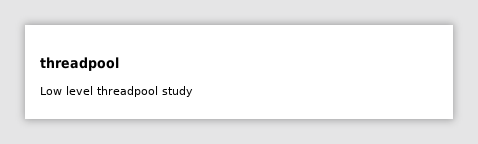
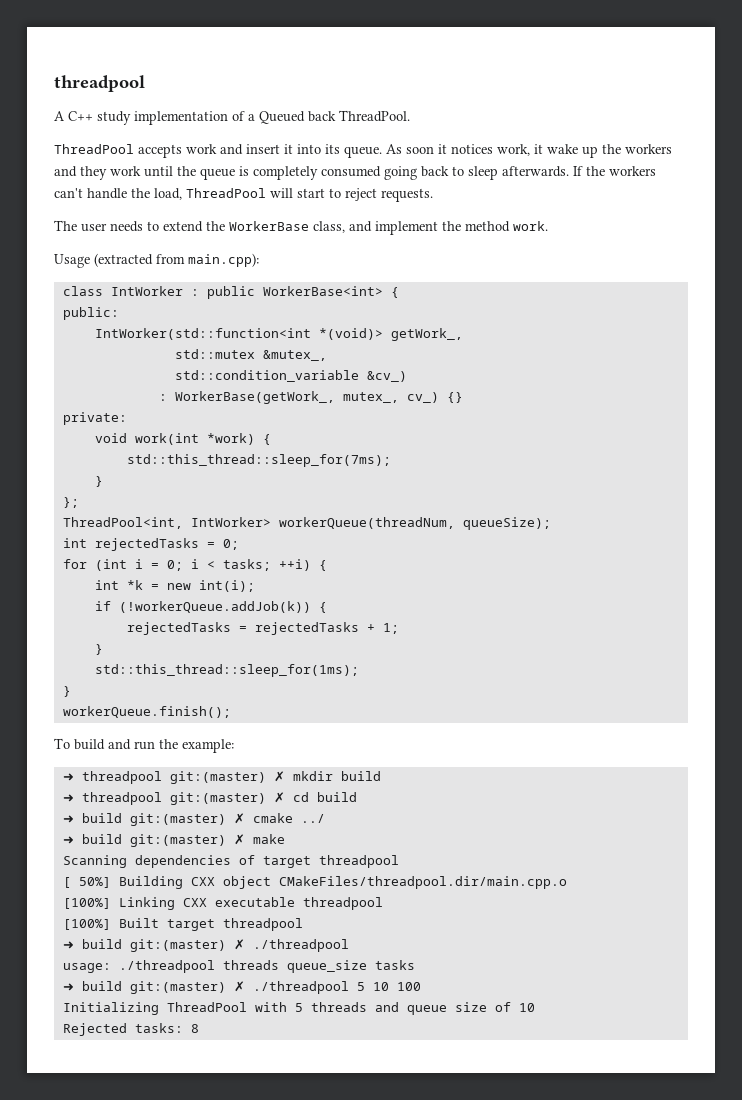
[40,57,119,71] [40,86,193,97] threadpool // Low level threadpool study -> [54,75,145,92] [54,110,410,125] [54,144,672,158] [54,166,656,180] [54,188,433,202] [54,220,548,235] [54,253,259,268] [62,286,399,299] [62,307,119,320] [94,328,463,341] [174,349,327,361] [174,370,407,382] [158,391,463,404] [62,412,127,425] [94,433,271,445] [126,454,391,467] [94,476,103,487] [62,497,79,508] [62,517,551,530] [62,538,239,551] [62,559,327,571] [94,580,255,592] [94,601,327,613] [126,622,399,635] [94,644,103,655] [94,664,359,677] [62,686,71,697] [62,706,231,718] [54,738,234,753] [62,771,381,784] [62,792,357,805] [62,813,325,826] [62,834,285,847] [62,855,399,868] [62,876,567,889] [62,897,383,910] [62,918,303,931] [62,939,349,952] [62,960,415,973] [62,981,421,994] [62,1002,535,1015] [62,1023,199,1036] threadpool // A C++ study implementation of a Queued back ThreadPool. // ThreadPool accepts work and insert it into its queue. As soon it notices work, it wake up the workers and they work until the queue is completely consumed going back to sleep afterwards. If the workers can't handle the load, ThreadPool will start to reject requests. // The user needs to extend the WorkerBase class, and implement the method work. // Usage (extracted from main.cpp): // class IntWorker : public WorkerBase<int> { // public: // IntWorker(std::function<int *(void)> getWork_, // std::mutex &mutex_, // std::condition_variable &cv_) // : WorkerBase(getWork_, mutex_, cv_) {} // private: // void work(int *work) { // std::this_thread::sleep_for(7ms); // } // }; // ThreadPool<int, IntWorker> workerQueue(threadNum, queueSize); // int rejectedTasks = 0; // for (int i = 0; i < tasks; ++i) { // int *k = new int(i); // if (!workerQueue.addJob(k)) { // rejectedTasks = rejectedTasks + 1; // } // std::this_thread::sleep_for(1ms); // } // workerQueue.finish(); // To build and run the example: // ➜ threadpool git:(master) ✗ mkdir build // ➜ threadpool git:(master) ✗ cd build // ➜ build git:(master) ✗ cmake ../ // ➜ build git:(master) ✗ make // Scanning dependencies of target threadpool // [ 50%] Building CXX object CMakeFiles/threadpool.dir/main.cpp.o // [100%] Linking CXX executable threadpool // [100%] Built target threadpool // ➜ build git:(master) ✗ ./threadpool // usage: ./threadpool threads queue_size tasks // ➜ build git:(master) ✗ ./threadpool 5 10 100 // Initializing ThreadPool with 5 threads and queue size of 10 // Rejected tasks: 8

